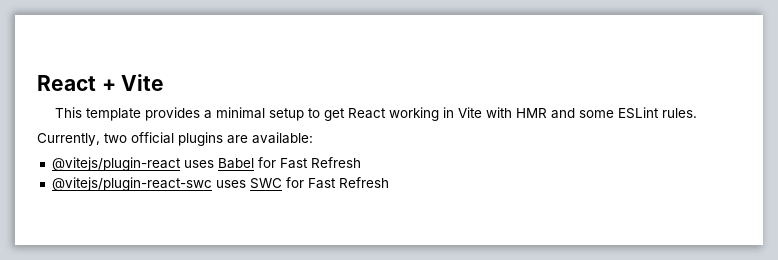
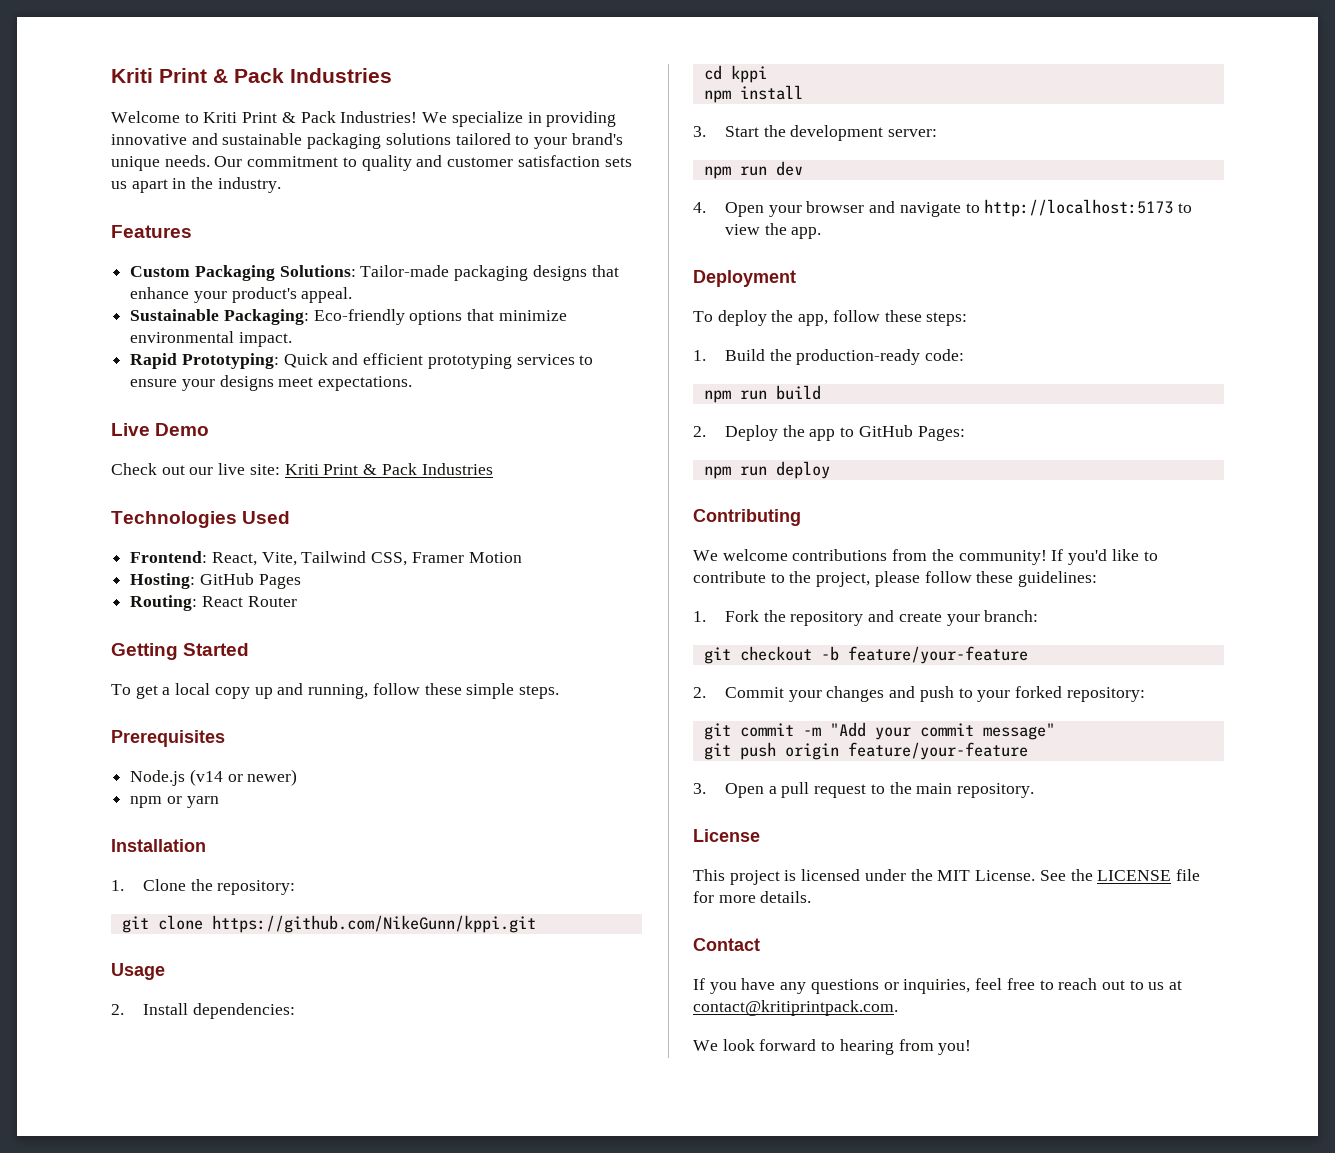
[37,74,165,91] [54,107,697,121] [37,132,313,146] [51,157,361,171] [51,177,389,191] React + Vite // This template provides a minimal setup to get React working in Vite with HMR and some ESLint rules. // Currently, two official plugins are available: // @vitejs/plugin-react uses Babel for Fast Refresh // @vitejs/plugin-react-swc uses SWC for Fast Refresh -> [111,68,392,83] [111,111,617,127] [111,133,623,149] [111,155,632,171] [111,177,281,193] [111,225,192,238] [130,265,619,281] [130,287,353,303] [130,309,567,325] [130,331,292,347] [130,353,594,369] [130,375,413,391] [111,423,210,436] [111,463,493,475] [111,511,291,528] [130,551,522,566] [130,573,301,589] [130,595,297,611] [111,643,250,660] [111,683,559,699] [111,730,225,747] [130,769,298,786] [130,796,219,808] [111,839,206,852] [111,879,296,895] [121,915,536,933] [111,963,165,980] [111,1003,295,1019] [703,65,767,83] [703,85,803,103] [693,125,938,141] [703,161,803,179] [693,199,1192,217] [724,223,822,239] [693,270,796,287] [693,310,968,326] [693,349,965,365] [703,385,821,403] [693,425,965,441] [703,461,830,479] [693,509,801,526] [693,549,1158,565] [693,571,1098,587] [693,610,1039,626] [703,646,1028,664] [693,686,1145,702] [703,722,1055,740] [703,742,1028,760] [693,782,1034,798] [693,829,760,842] [693,869,1200,885] [693,891,812,903] [693,938,760,951] [693,978,1183,994] [693,1000,898,1016] [693,1039,972,1055] Kriti Print & Pack Industries // Welcome to Kriti Print & Pack Industries! We specialize in providing innovative and sustainable packaging solutions tailored to your brand's unique needs. Our commitment to quality and customer satisfaction sets us apart in the industry. // Features // Custom Packaging Solutions: Tailor-made packaging designs that enhance your product's appeal. // Sustainable Packaging: Eco-friendly options that minimize environmental impact. // Rapid Prototyping: Quick and efficient prototyping services to ensure your designs meet expectations. // Live Demo // Check out our live site: Kriti Print & Pack Industries // Technologies Used // Frontend: React, Vite, Tailwind CSS, Framer Motion // Hosting: GitHub Pages // Routing: React Router // Getting Started // To get a local copy up and running, follow these simple steps. // Prerequisites // Node.js (v14 or newer) // npm or yarn // Installation // 1. Clone the repository: // git clone https://github.com/NikeGunn/kppi.git // Usage // 2. Install dependencies: // cd kppi // npm install // 3. Start the development server: // npm run dev // 4. Open your browser and navigate to http://localhost:5173 to view the app. // Deployment // To deploy the app, follow these steps: // 1. Build the production-ready code: // npm run build // 2. Deploy the app to GitHub Pages: // npm run deploy // Contributing // We welcome contributions from the community! If you'd like to contribute to the project, please follow these guidelines: // 1. Fork the repository and create your branch: // git checkout -b feature/your-feature // 2. Commit your changes and push to your forked repository: // git commit -m "Add your commit message" // git push origin feature/your-feature // 3. Open a pull request to the main repository. // License // This project is licensed under the MIT License. See the LICENSE file for more details. // Contact // If you have any questions or inquiries, feel free to reach out to us at contact@kritiprintpack.com. // We look forward to hearing from you!

